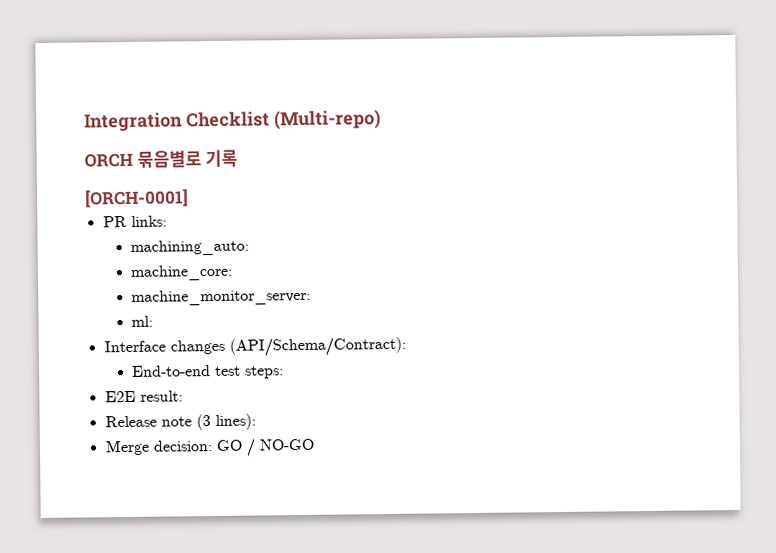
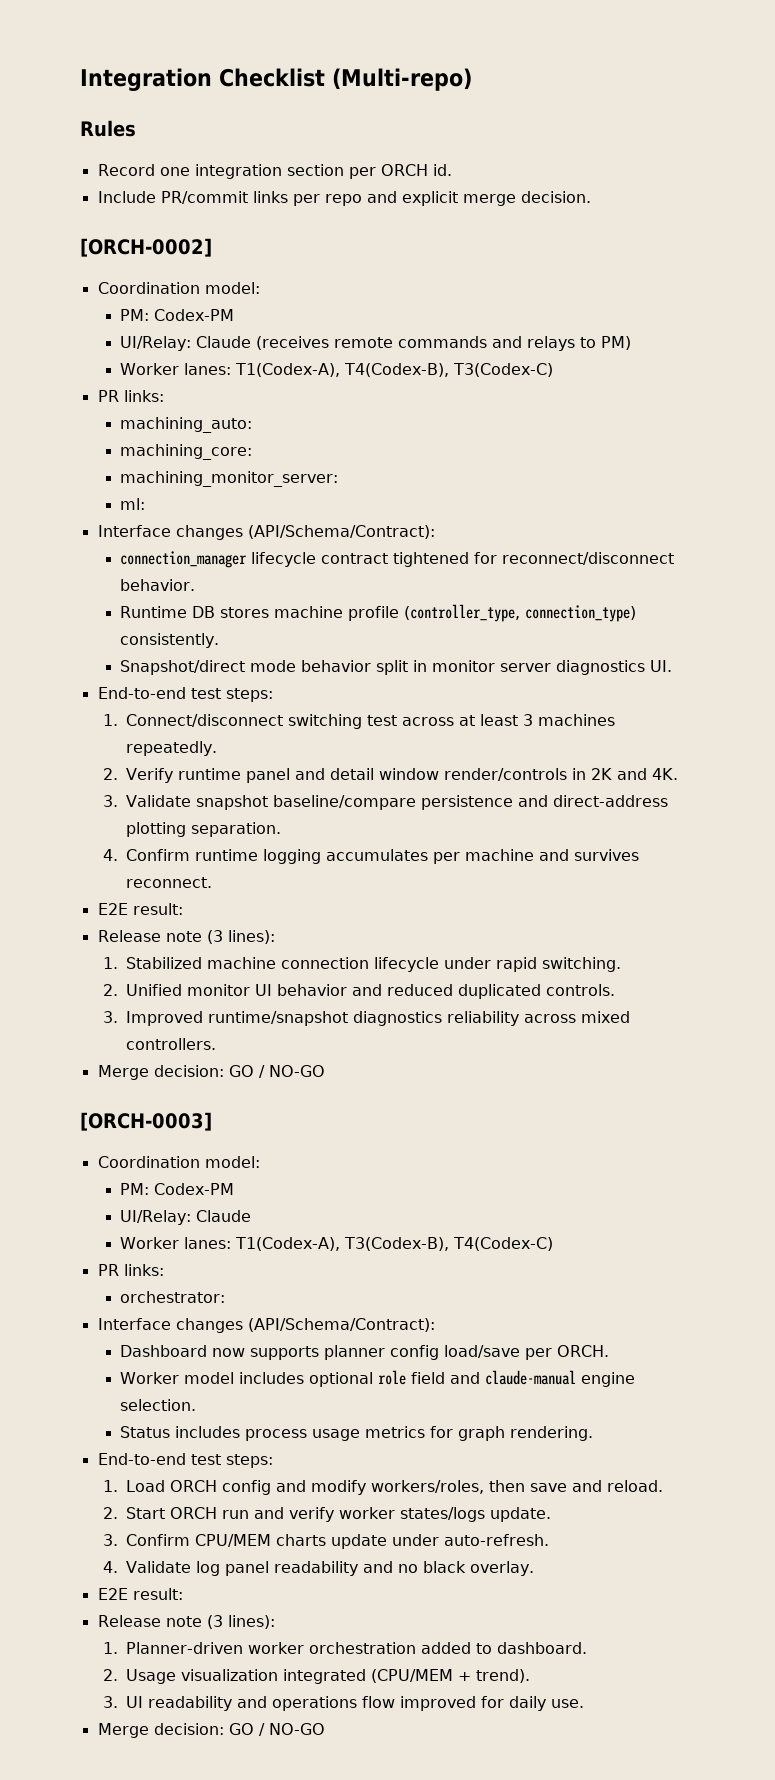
[84,149,239,168] [84,188,189,208] ORCH 묶음별로 기록 // [ORCH-0001] -> [80,120,136,137] [97,164,452,179] [97,191,591,206] [80,238,212,257] [97,282,260,294] [120,309,235,321] [120,336,632,351] [120,363,554,377] Rules // Record one integration section per ORCH id. // Include PR/commit links per repo and explicit merge decision. // [ORCH-0002] // Coordination model: // PM: Codex-PM // UI/Relay: Claude (receives remote commands and relays to PM) // Worker lanes: T1(Codex-A), T4(Codex-B), T3(Codex-C)
[129,264,233,281] [130,288,311,306] machine_core: // machine_monitor_server: -> [120,444,253,460] [120,471,339,487] machining_core: // machining_monitor_server:
[131,365,284,379] [104,390,183,403] [104,413,256,431] [104,438,314,457] End-to-end test steps: // E2E result: // Release note (3 lines): // Merge decision: GO / NO-GO -> [120,551,675,568] [120,579,196,591] [120,604,637,622] [120,633,220,648] [120,660,673,675] [97,687,273,702] [102,714,615,729] [125,741,217,756] [102,768,678,783] [102,795,668,810] [125,822,281,837] [102,849,639,864] [125,877,212,888] [97,903,183,915] [97,930,275,944] [102,957,621,972] [102,984,615,999] [102,1011,630,1026] [125,1038,216,1050] [97,1065,325,1080] [80,1112,212,1131] [97,1156,260,1168] [120,1183,235,1195] [120,1210,252,1225] [120,1237,554,1251] [97,1264,164,1276] [120,1291,226,1303] [97,1318,435,1333] [120,1345,610,1360] [120,1370,636,1387] [120,1399,197,1411] [120,1426,594,1441] [97,1453,273,1468] [102,1480,663,1495] [102,1507,551,1522] [102,1534,549,1549] [102,1561,534,1576] [97,1588,183,1600] [97,1615,275,1629] [102,1642,587,1654] [102,1669,530,1684] [102,1696,584,1711] [97,1723,325,1738] connection_manager lifecycle contract tightened for reconnect/disconnect behavior. // Runtime DB stores machine profile (controller_type, connection_type) consistently. // Snapshot/direct mode behavior split in monitor server diagnostics UI. // End-to-end test steps: // 1. Connect/disconnect switching test across at least 3 machines repeatedly. // 2. Verify runtime panel and detail window render/controls in 2K and 4K. // 3. Validate snapshot baseline/compare persistence and direct-address plotting separation. // 4. Confirm runtime logging accumulates per machine and survives reconnect. // E2E result: // Release note (3 lines): // 1. Stabilized machine connection lifecycle under rapid switching. // 2. Unified monitor UI behavior and reduced duplicated controls. // 3. Improved runtime/snapshot diagnostics reliability across mixed controllers. // Merge decision: GO / NO-GO // [ORCH-0003] // Coordination model: // PM: Codex-PM // UI/Relay: Claude // Worker lanes: T1(Codex-A), T3(Codex-B), T4(Codex-C) // PR links: // orchestrator: // Interface changes (API/Schema/Contract): // Dashboard now supports planner config load/save per ORCH. // Worker model includes optional role field and claude-manual engine selection. // Status includes process usage metrics for graph rendering. // End-to-end test steps: // 1. Load ORCH config and modify workers/roles, then save and reload. // 2. Start ORCH run and verify worker states/logs update. // 3. Confirm CPU/MEM charts update under auto-refresh. // 4. Validate log panel readability and no black overlay. // E2E result: // Release note (3 lines): // 1. Planner-driven worker orchestration added to dashboard. // 2. Usage visualization integrated (CPU/MEM + trend). // 3. UI readability and operations flow improved for daily use. // Merge decision: GO / NO-GO

